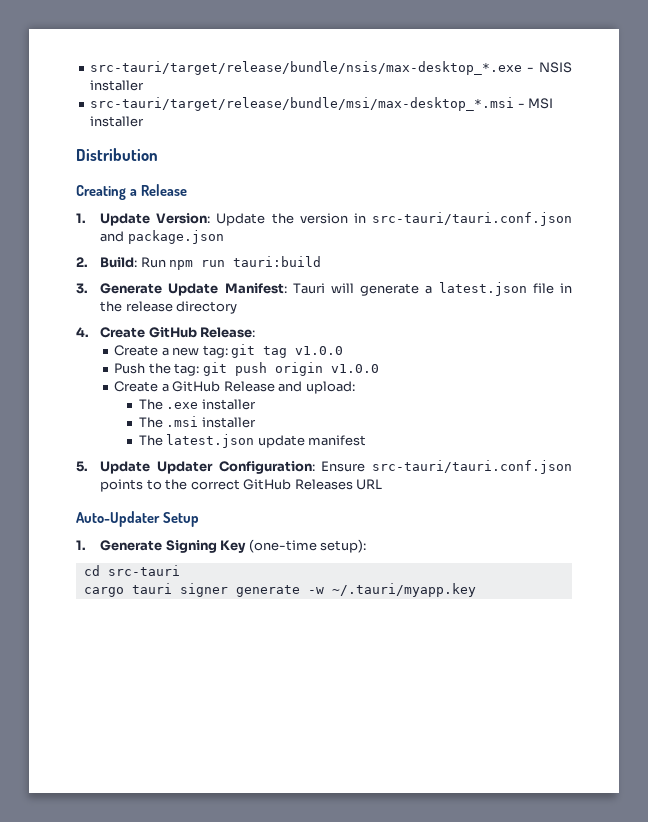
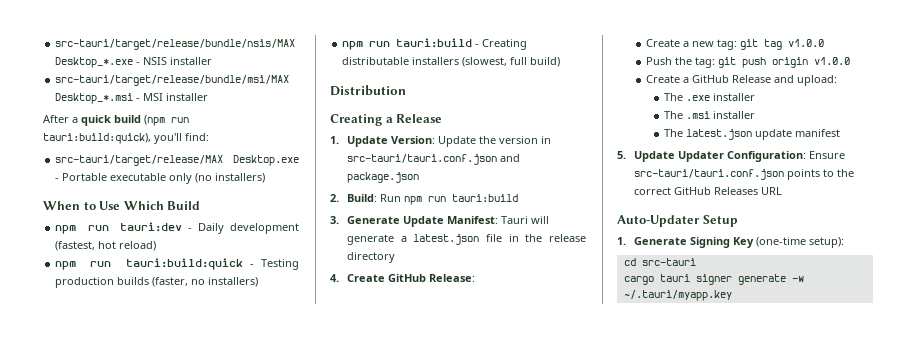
[90,61,523,75] src-tauri/target/release/bundle/nsis/max-desktop_*.exe -> [55,39,296,50] [55,57,134,68] src-tauri/target/release/bundle/nsis/MAX Desktop_*.exe
[90,97,515,111] src-tauri/target/release/bundle/msi/max-desktop_*.msi -> [55,75,290,86] [55,93,134,104] src-tauri/target/release/bundle/msi/MAX Desktop_*.msi
(145, 121) none -> [43,115,189,126] [43,133,209,144] [55,155,299,166] [55,173,266,184] [43,201,201,210] [55,222,300,234] [55,241,157,251] [55,258,299,270] [55,277,259,288] [342,38,528,50] [342,57,561,67] // After a quick build (npm run tauri:build:quick), you'll find: // src-tauri/target/release/MAX Desktop.exe - Portable executable only (no installers) // When to Use Which Build // npm run tauri:dev - Daily development (fastest, hot reload) // npm run tauri:build:quick - Testing production builds (faster, no installers) // npm run tauri:build - Creating distributable installers (slowest, full build)

